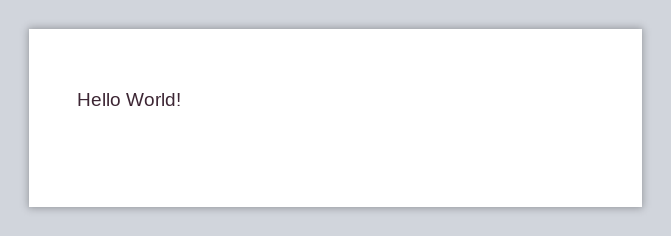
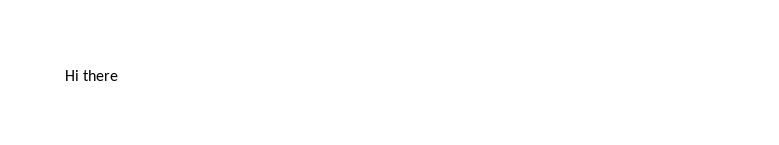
[77,93,182,106] Hello World! -> [65,70,119,81] Hi there

